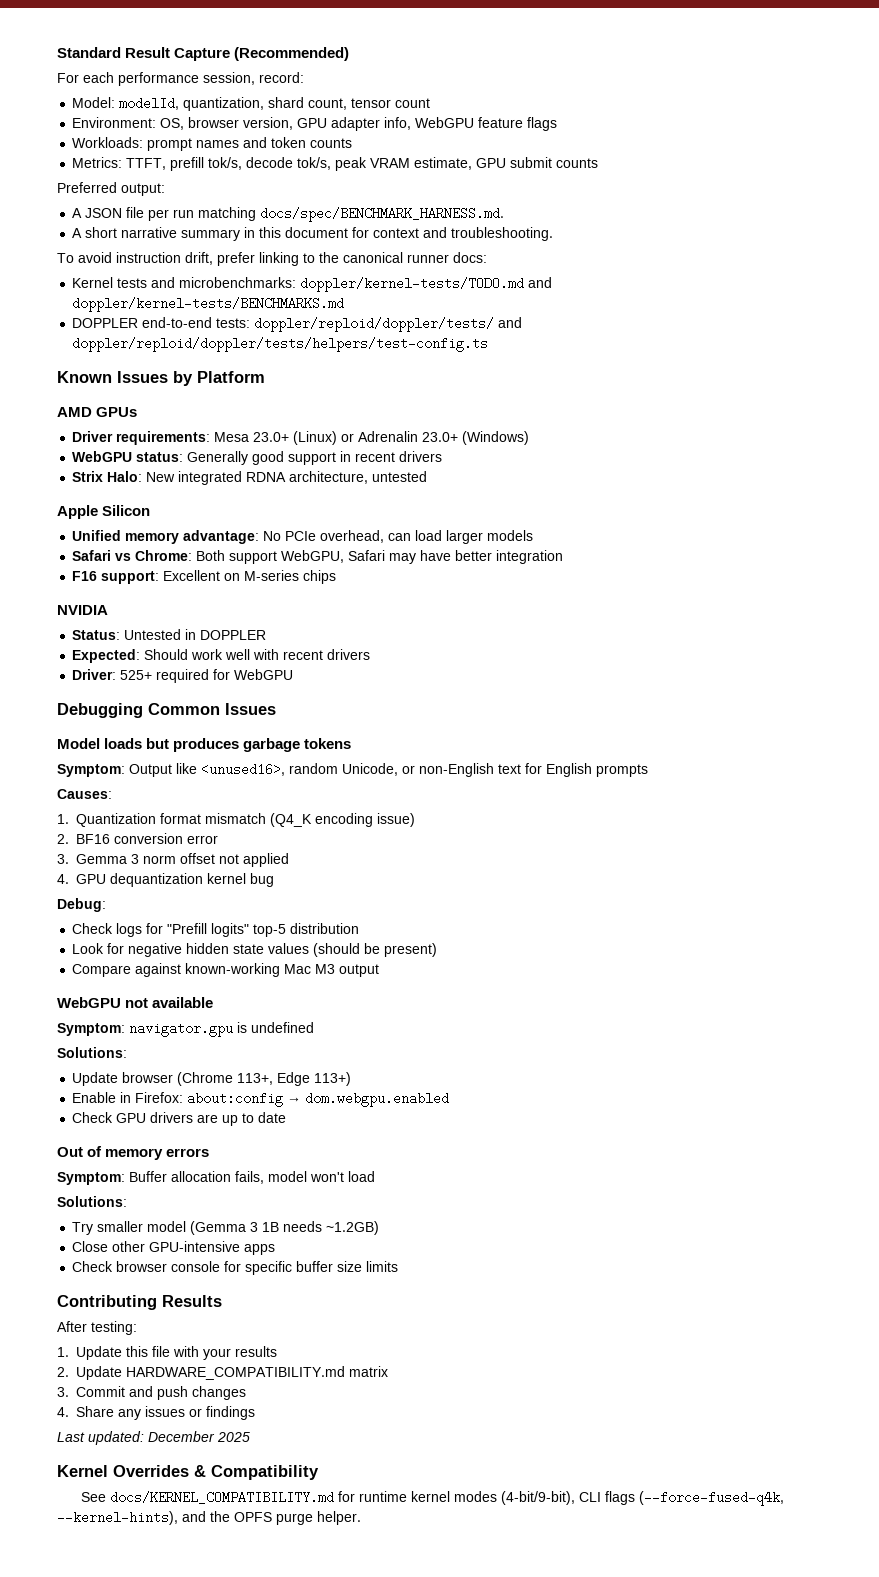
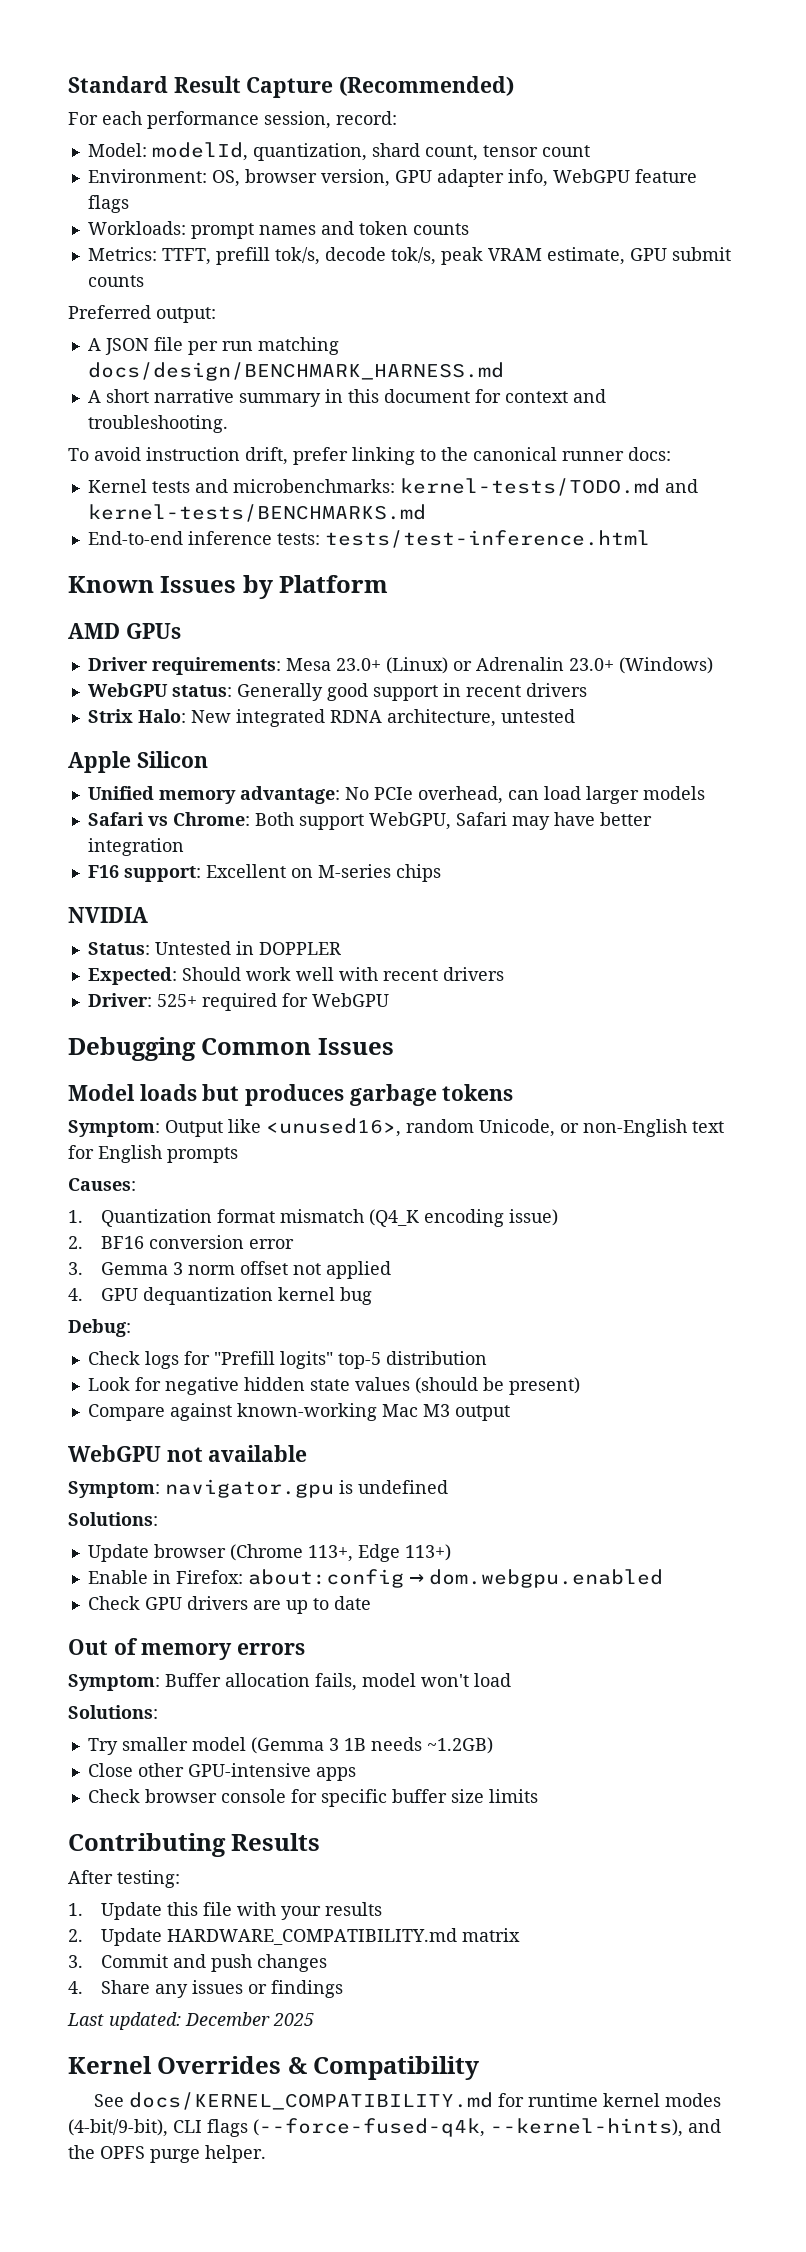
[260,207,505,222] docs/spec/BENCHMARK_HARNESS.md. -> [87,362,504,381] docs/design/BENCHMARK_HARNESS.md
[300,277,553,292] [72,297,345,312] [72,317,523,332] [72,337,489,352] doppler/kernel-tests/TODO.md and doppler/kernel-tests/BENCHMARKS.md // DOPPLER end-to-end tests: doppler/reploid/doppler/tests/ and doppler/reploid/doppler/tests/helpers/test-config.ts -> [399,478,698,496] [87,504,426,522] [87,530,650,548] kernel-tests/TODO.md and kernel-tests/BENCHMARKS.md // End-to-end inference tests: tests/test-inference.html

